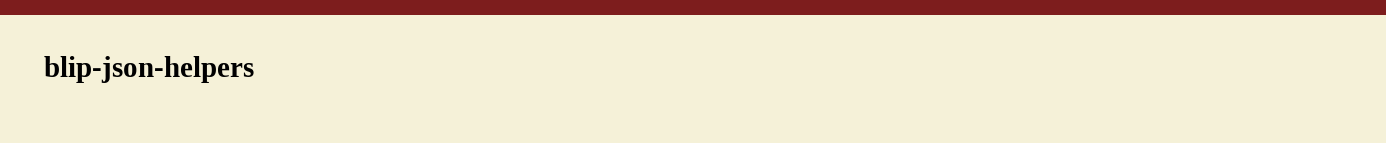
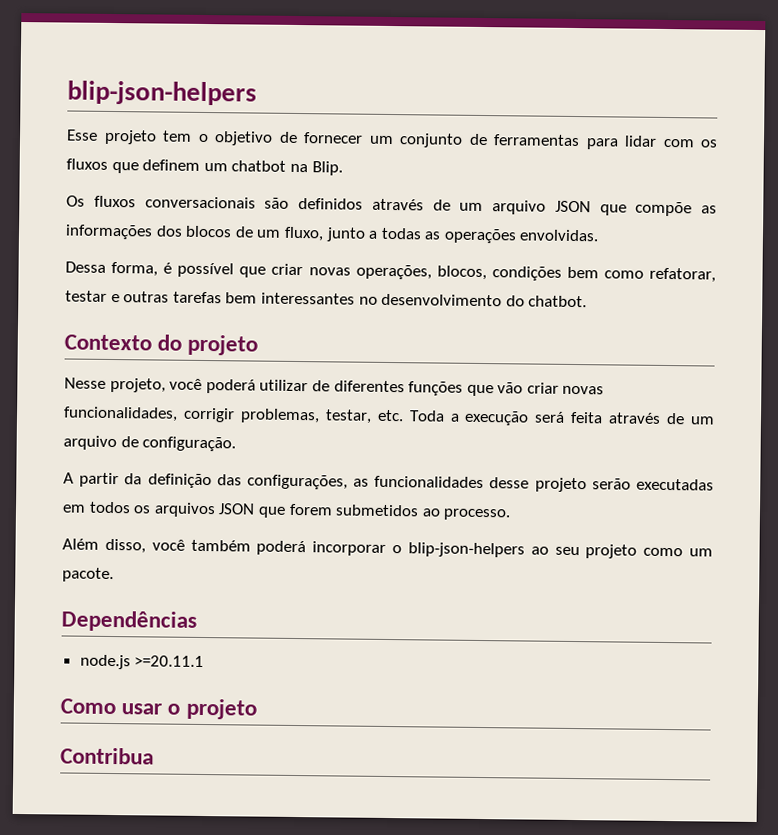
[44,56,254,83] blip-json-helpers -> [67,80,257,106] [66,129,718,150] [66,158,343,176] [66,195,717,217] [65,224,600,244] [65,261,716,283] [65,290,588,308] [64,334,259,356] [64,377,605,397] [63,406,715,426] [63,435,237,452] [63,472,714,493] [62,501,512,521] [62,538,714,559] [62,567,114,583] [61,610,197,632] [79,654,205,670] [60,698,257,720] [60,747,154,765] blip-json-helpers // Esse projeto tem o objetivo de fornecer um conjunto de ferramentas para lidar com os fluxos que definem um chatbot na Blip. // Os fluxos conversacionais são definidos através de um arquivo JSON que compõe as informações dos blocos de um fluxo, junto a todas as operações envolvidas. // Dessa forma, é possível que criar novas operações, blocos, condições bem como refatorar, testar e outras tarefas bem interessantes no desenvolvimento do chatbot. // Contexto do projeto // Nesse projeto, você poderá utilizar de diferentes funções que vão criar novas funcionalidades, corrigir problemas, testar, etc. Toda a execução será feita através de um arquivo de configuração. // A partir da definição das configurações, as funcionalidades desse projeto serão executadas em todos os arquivos JSON que forem submetidos ao processo. // Além disso, você também poderá incorporar o blip-json-helpers ao seu projeto como um pacote. // Dependências // node.js >=20.11.1 // Como usar o projeto // Contribua

